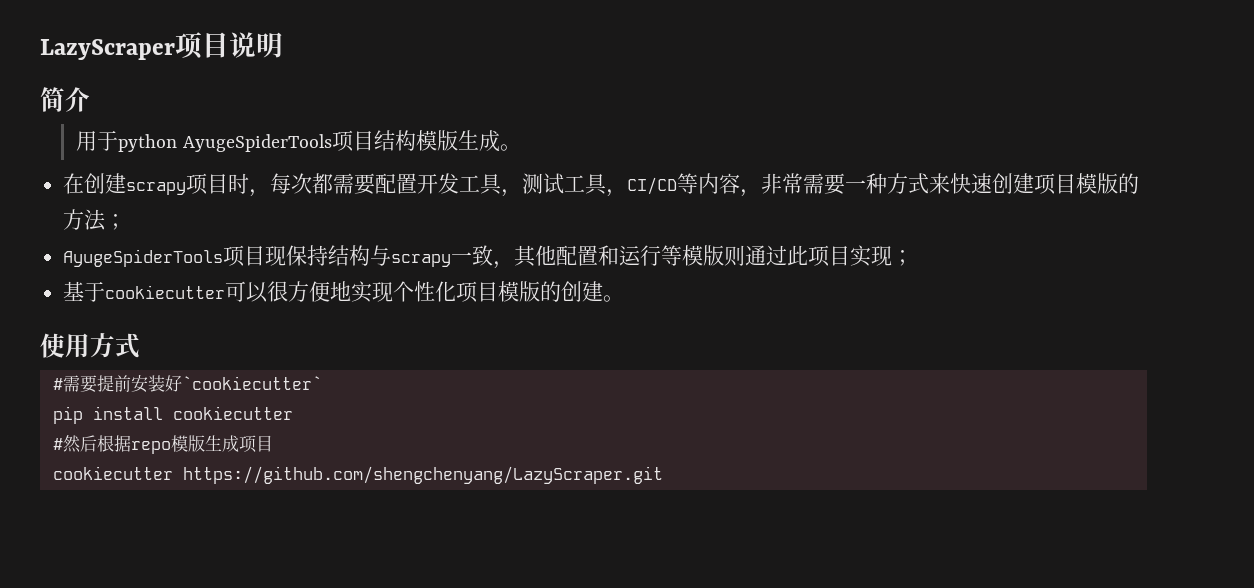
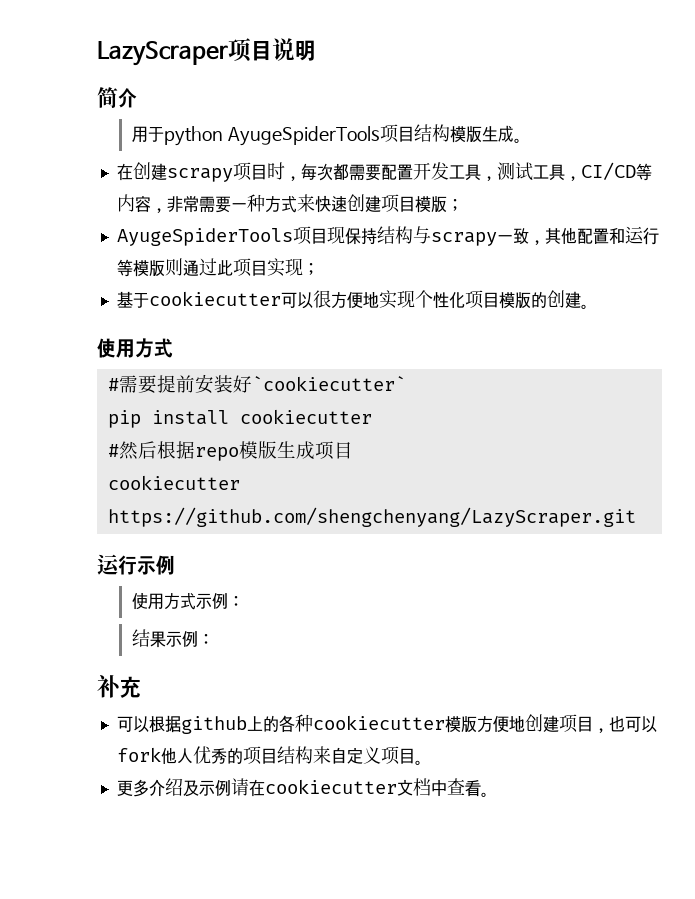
[1118,173,1140,194] [63,209,107,231] 的方法 -> (447, 204) none
(663, 475) none -> [97,554,175,575] [131,592,244,610] [131,629,214,648] [97,675,141,698] [116,714,657,734] [116,746,423,765] [116,778,489,797] // 运行示例 // 使用方式示例： // 结果示例： // 补充 // 可以根据github上的各种cookiecutter模版方便地创建项目，也可以fork他人优秀的项目结构来自定义项目。 // 更多介绍及示例请在cookiecutter文档中查看。

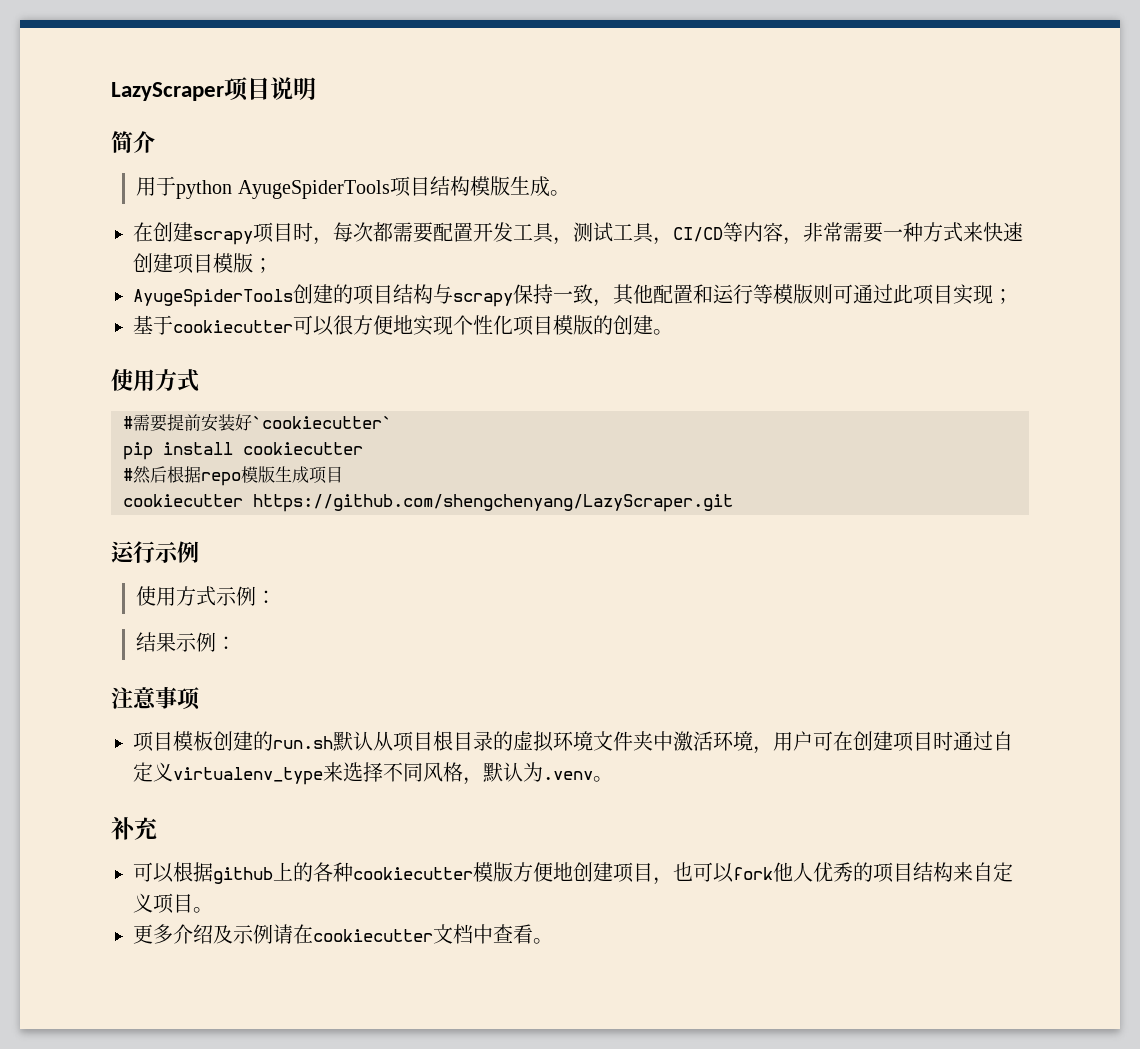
[292,226,377,245] 项目现保持 -> [293,284,393,305] 创建的项目
(497, 239) none -> [513,284,553,304] 保持
(183, 267) none -> [833,284,853,304] 可
(214, 639) none -> [111,686,200,710] [133,731,1013,754] [133,762,613,785] // 注意事项 // 项目模板创建的run.sh默认从项目根目录的虚拟环境文件夹中激活环境，用户可在创建项目时通过自定义virtualenv_type来选择不同风格，默认为.venv。

